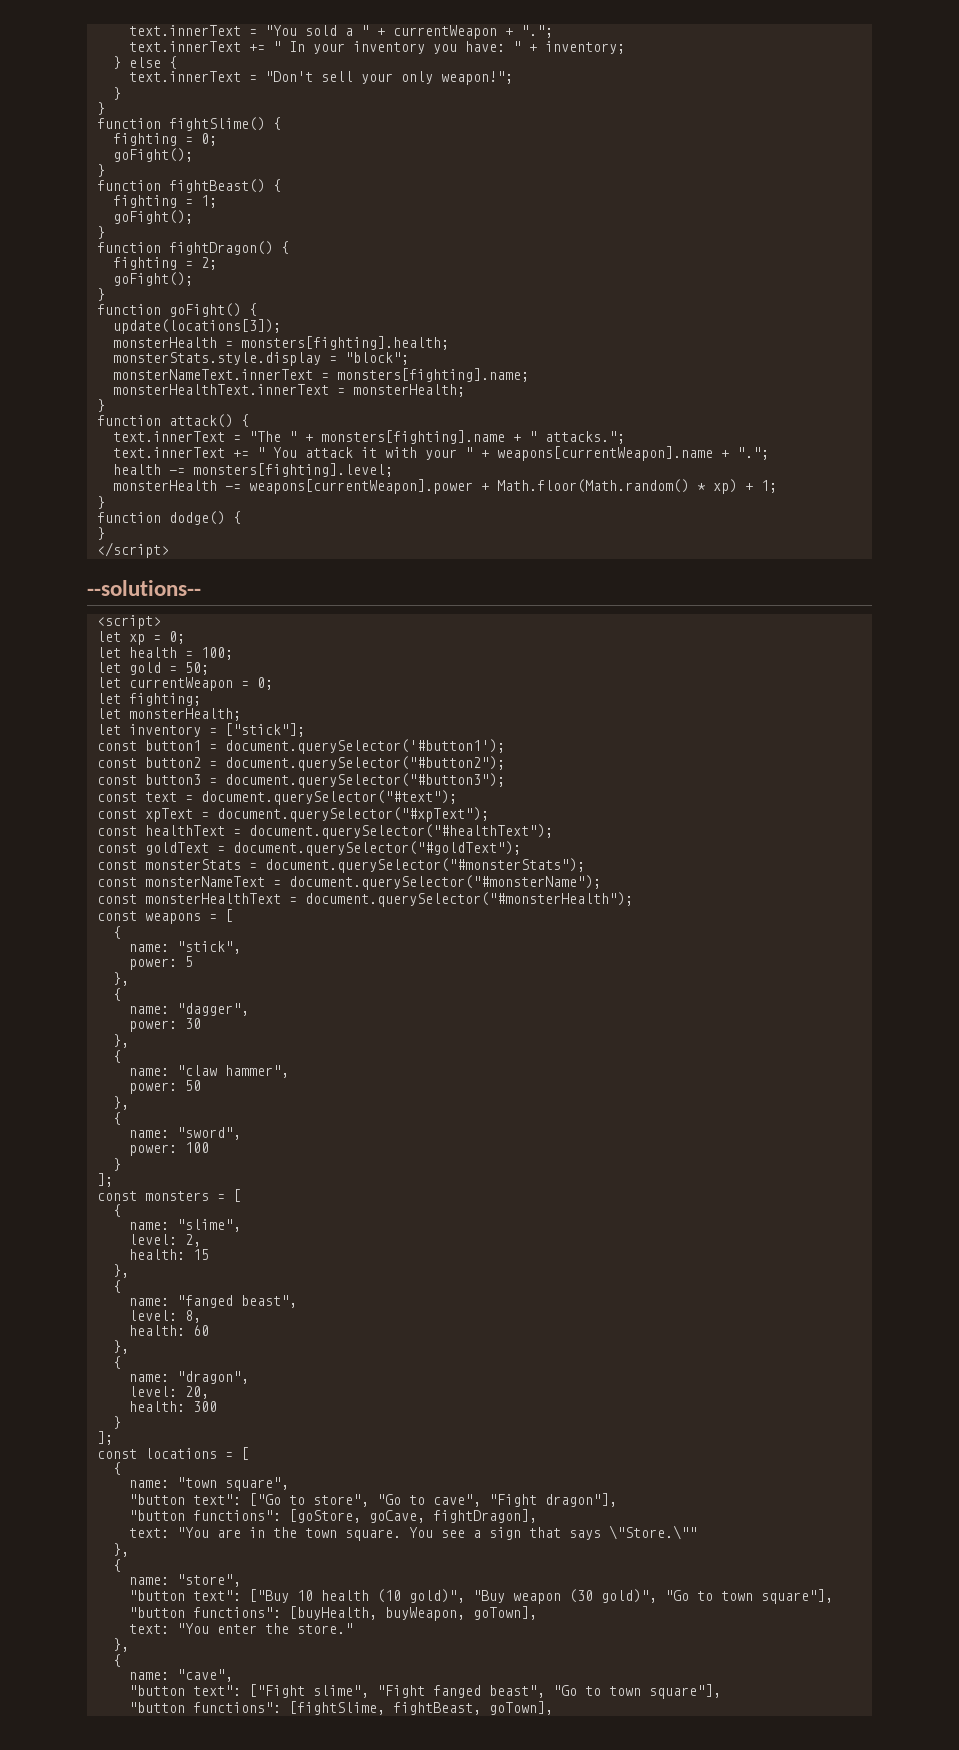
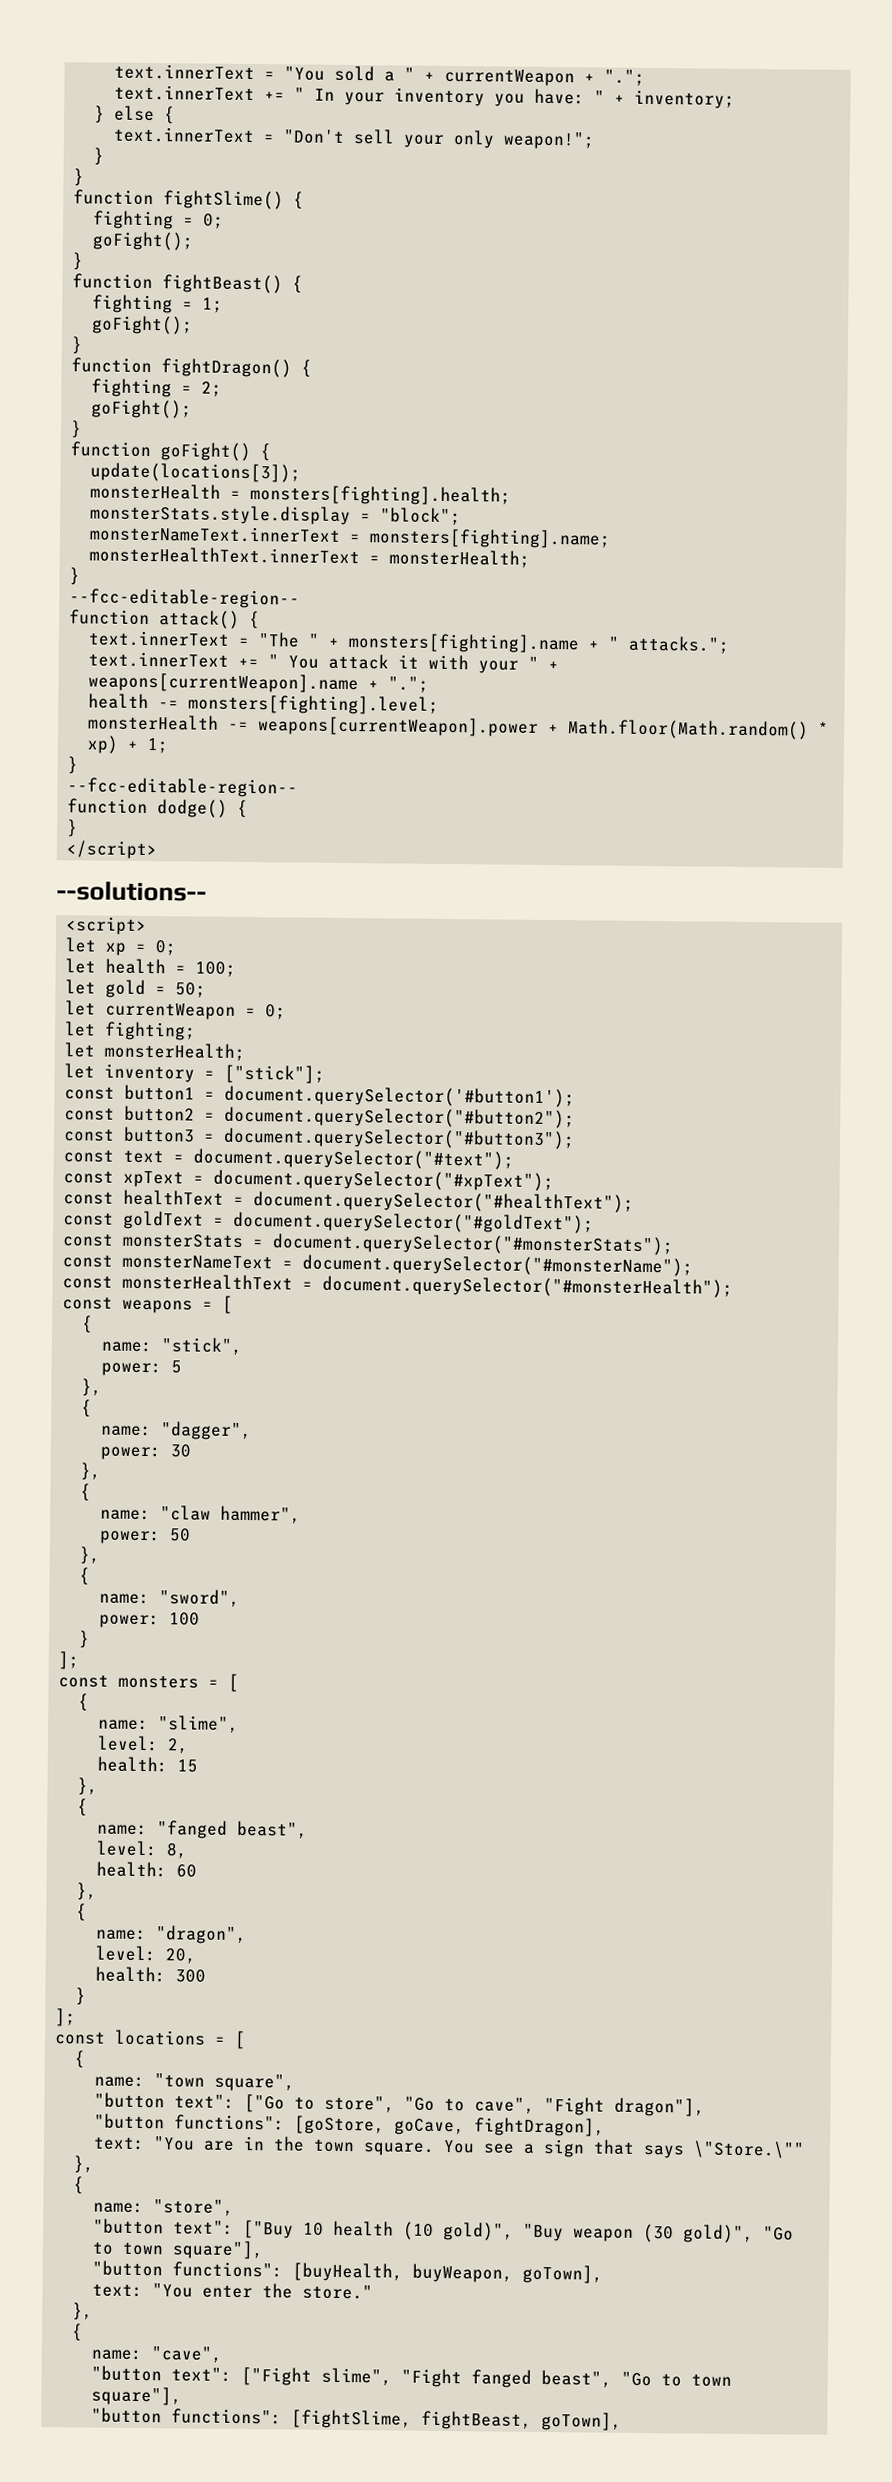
(105, 405) none -> [68,588,300,609] // --fcc-editable-region--
(105, 502) none -> [66,777,298,798] // --fcc-editable-region--

